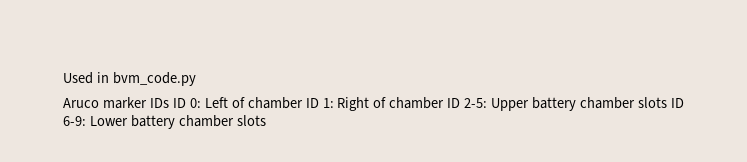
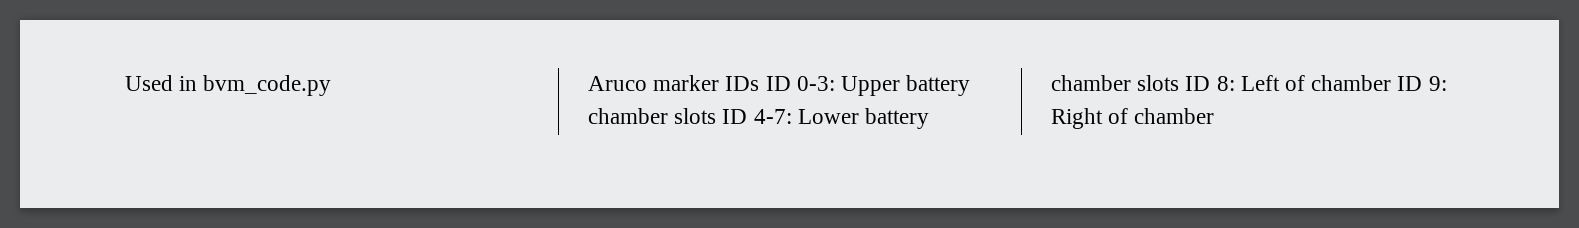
[189,97,488,111] 0: Left of chamber ID 1: Right of chamber ID 2-5: -> [796,76,835,91] 0-3:
[63,116,86,126] 6-9: -> [753,109,792,124] 4-7:
(266, 120) none -> [1185,75,1447,91] [1051,108,1215,129] ID 8: Left of chamber ID 9: Right of chamber

